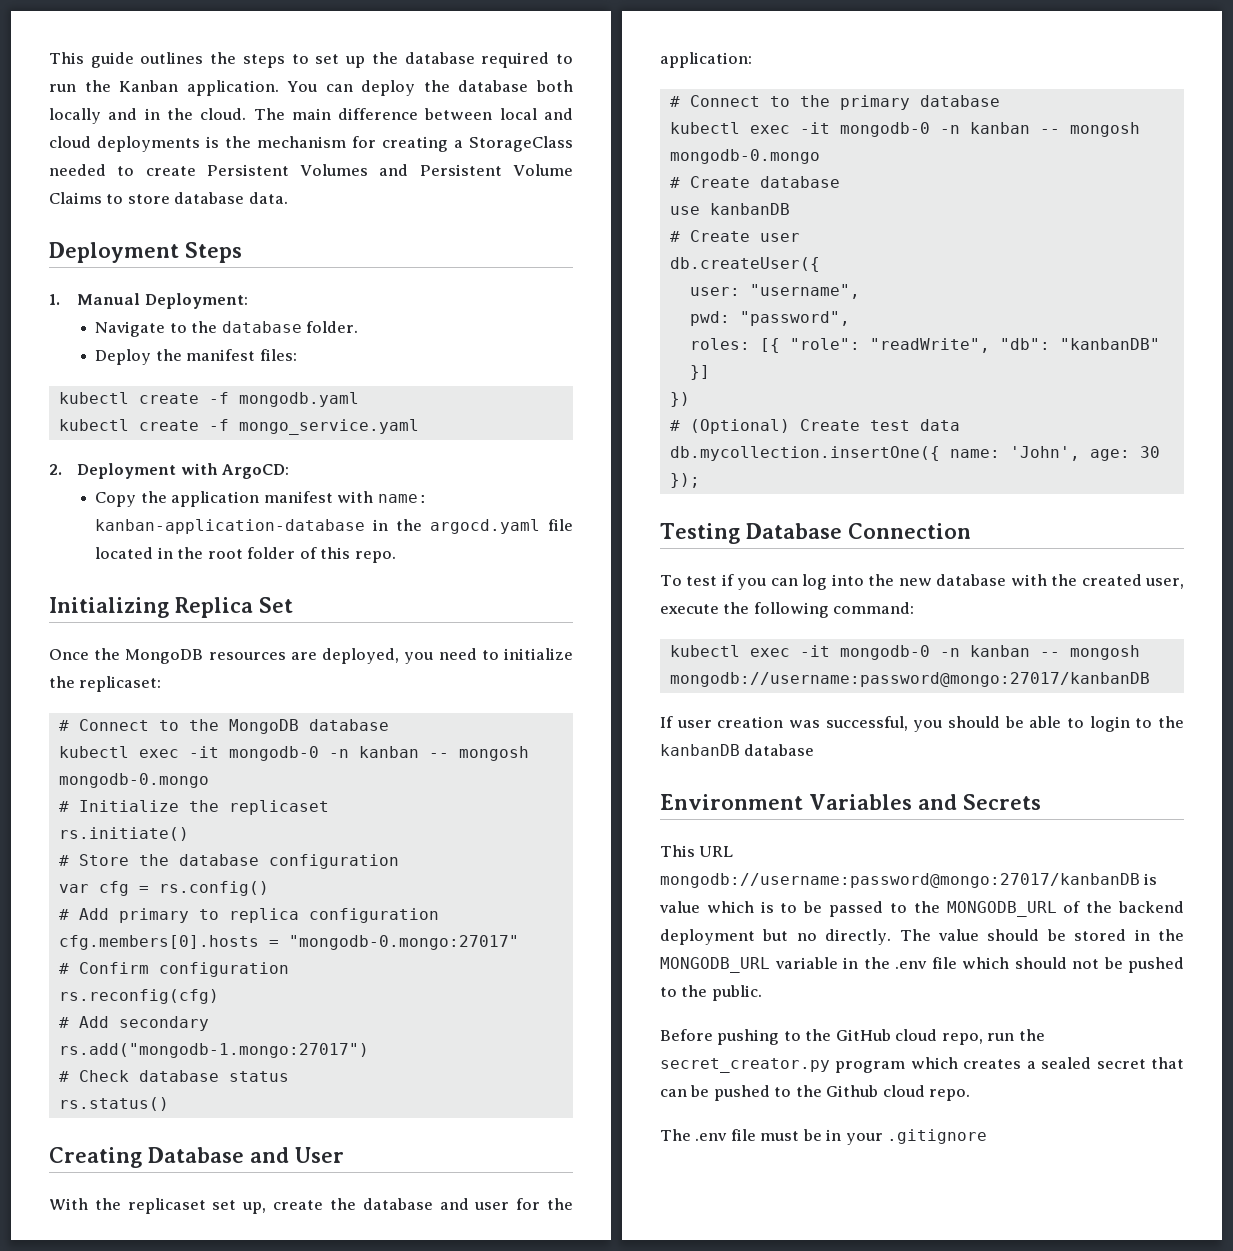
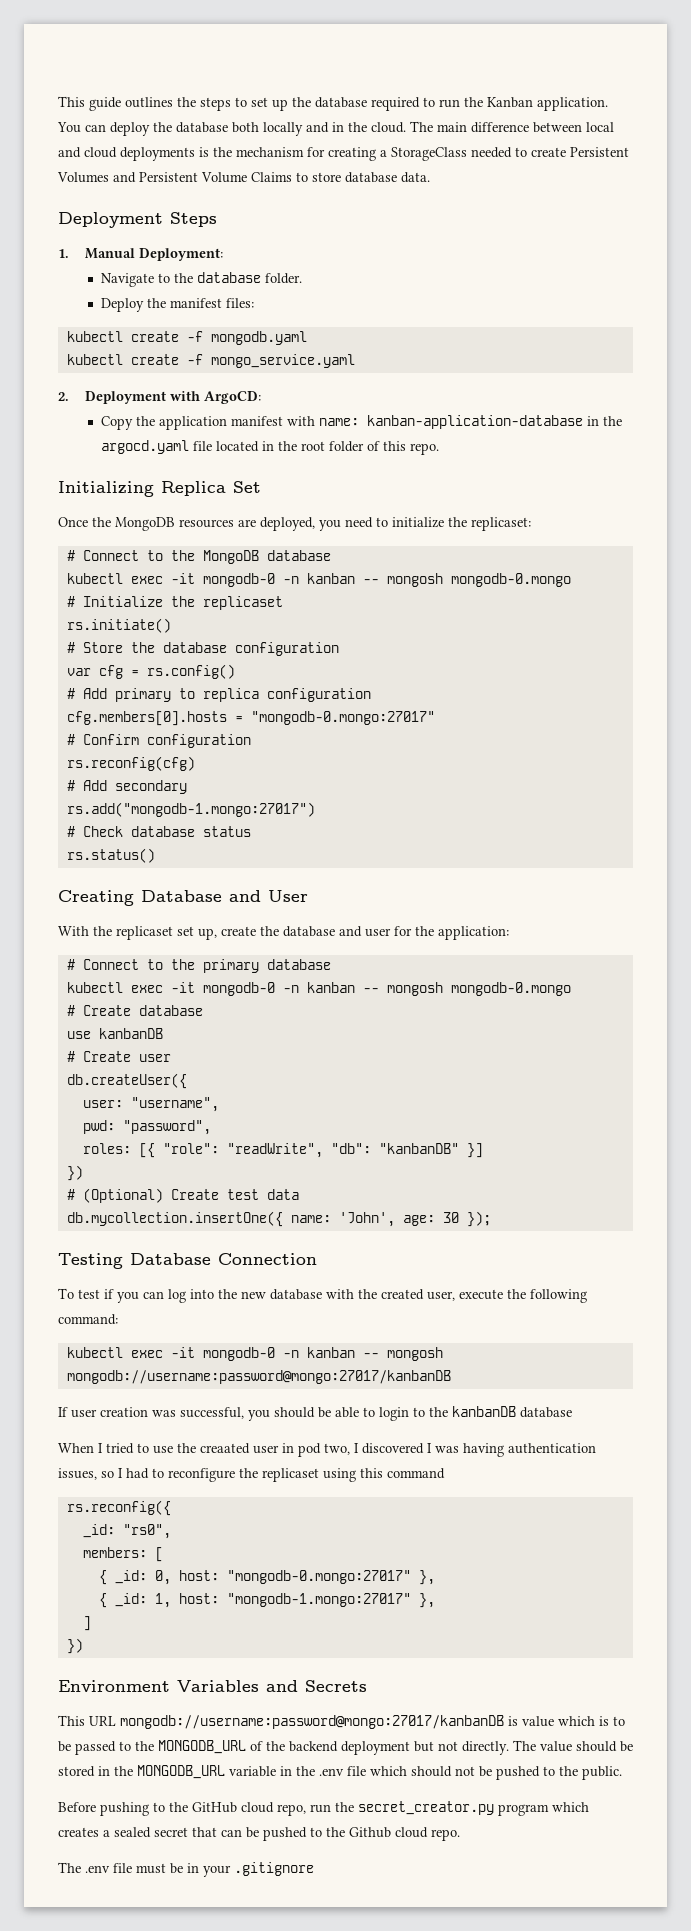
(815, 750) none -> [58,1443,596,1457] [58,1468,445,1482] [66,1500,171,1516] [82,1524,171,1539] [82,1547,163,1562] [98,1570,435,1585] [98,1593,435,1608] [82,1616,91,1631] [66,1638,83,1654] // When I tried to use the creaated user in pod two, I discovered I was having authentication issues, so I had to reconfigure the replicaset using this command // rs.reconfig({ // _id: "rs0", // members: [ // { _id: 0, host: "mongodb-0.mongo:27017" }, // { _id: 1, host: "mongodb-1.mongo:27017" }, // ] // })
[796,933,817,941] no -> [438,1741,458,1751] not

